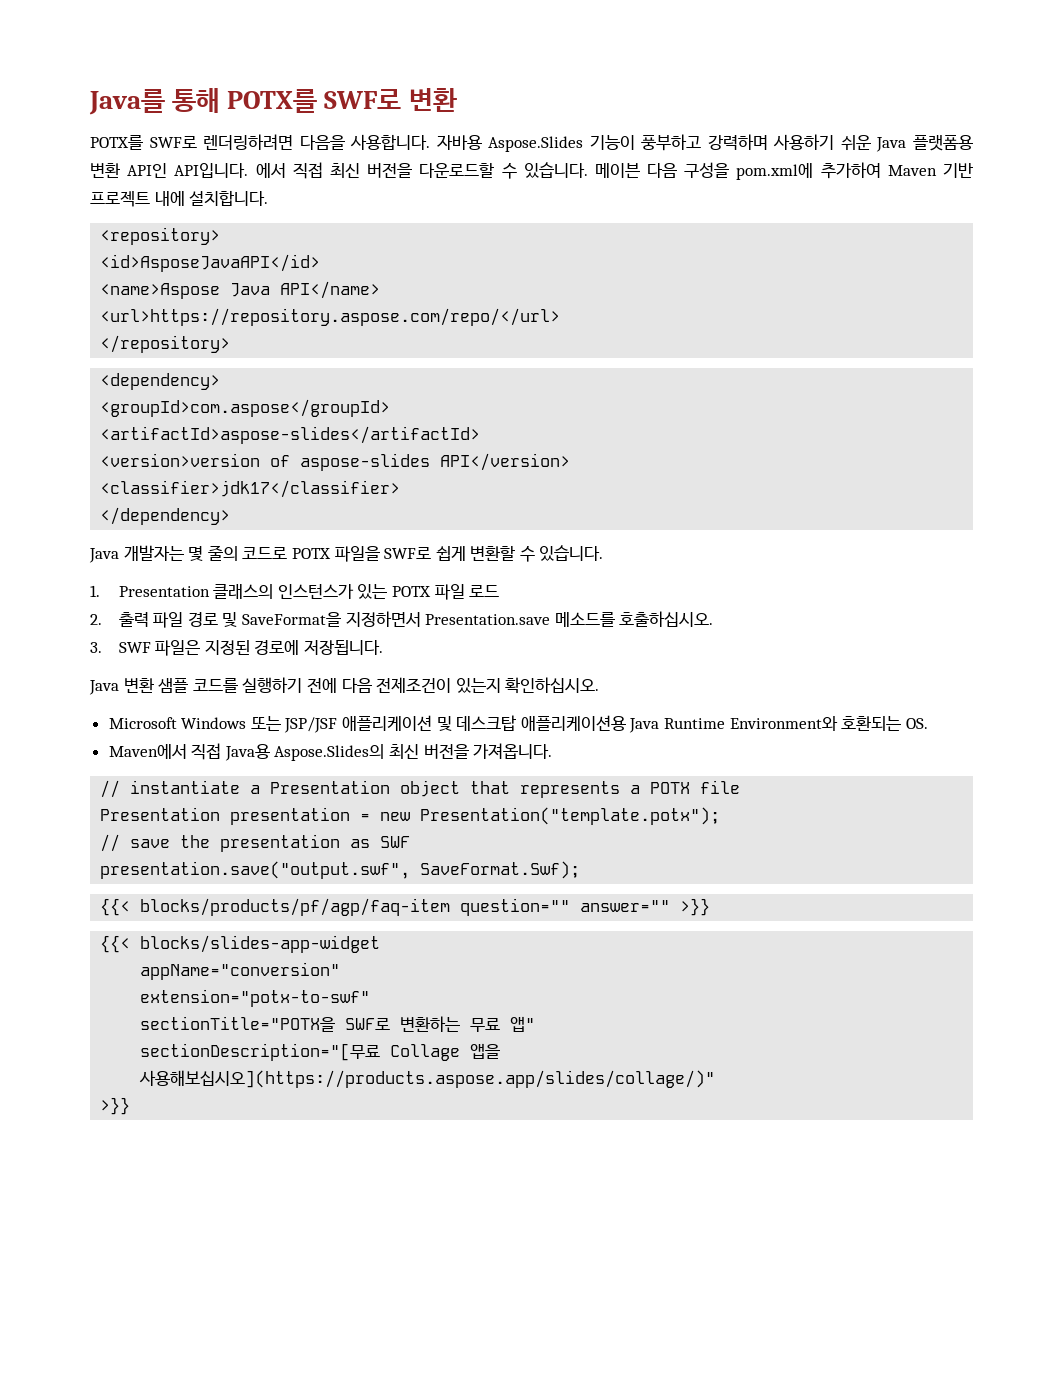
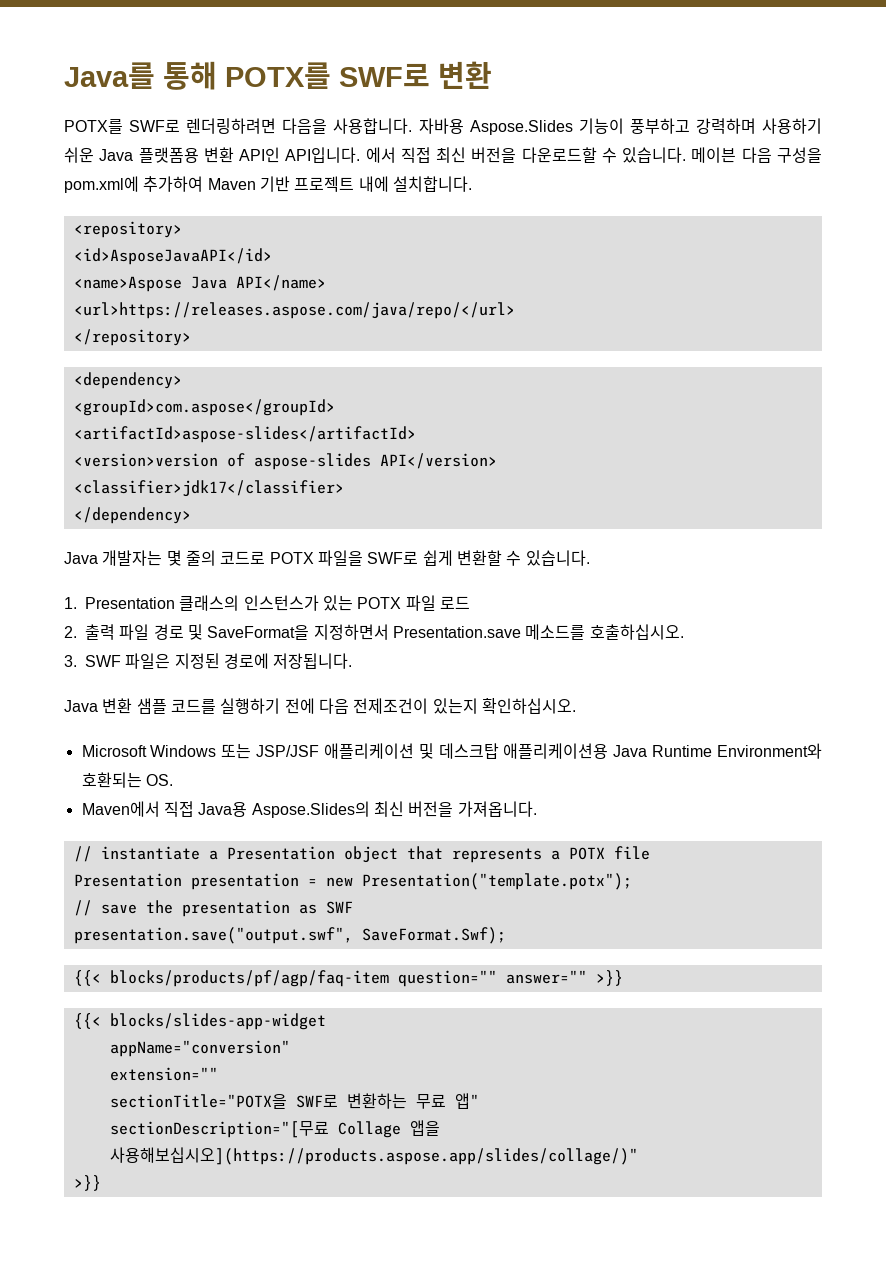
[100,308,561,326] <url>https://repository.aspose.com/repo/</url> -> [73,302,515,319] <url>https://releases.aspose.com/java/repo/</url>
[140,989,371,1007] extension="potx-to-swf" -> [109,1067,218,1081] extension=""

